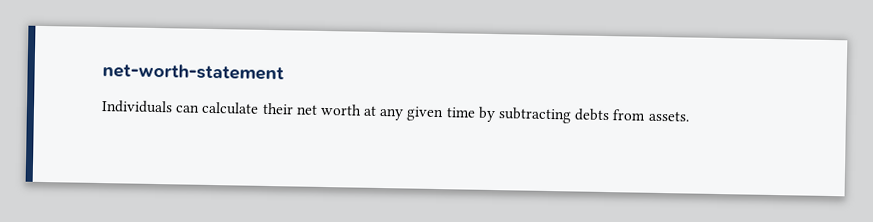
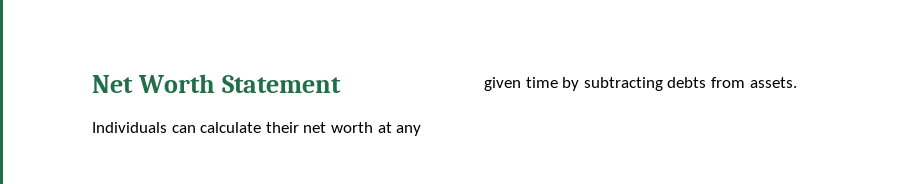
[102,63,284,81] net-worth-statement -> [92,74,341,93] Net Worth Statement

